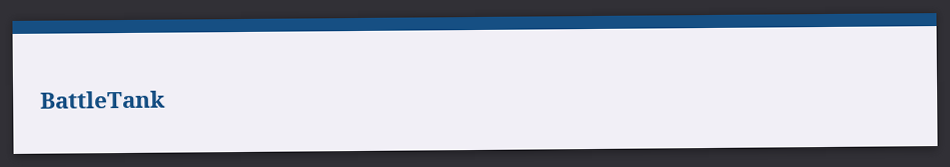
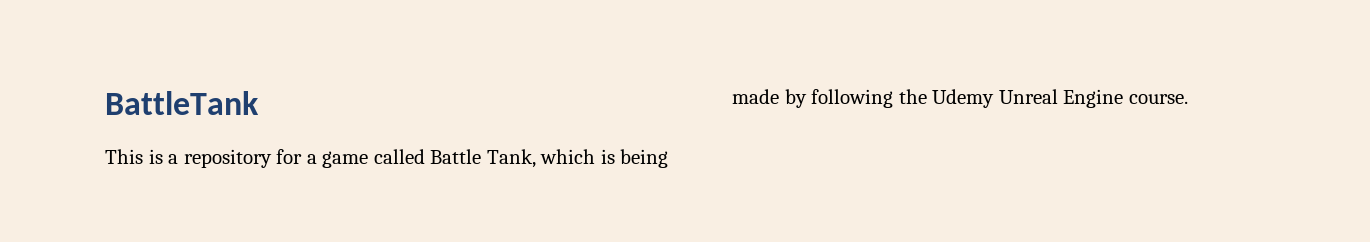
(166, 99) none -> [105,149,669,168] [732,89,1188,108] // This is a repository for a game called Battle Tank, which is being made by following the Udemy Unreal Engine course.

